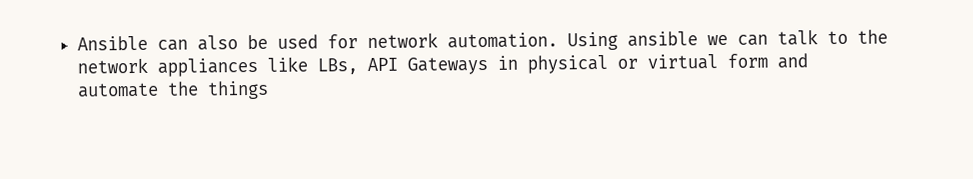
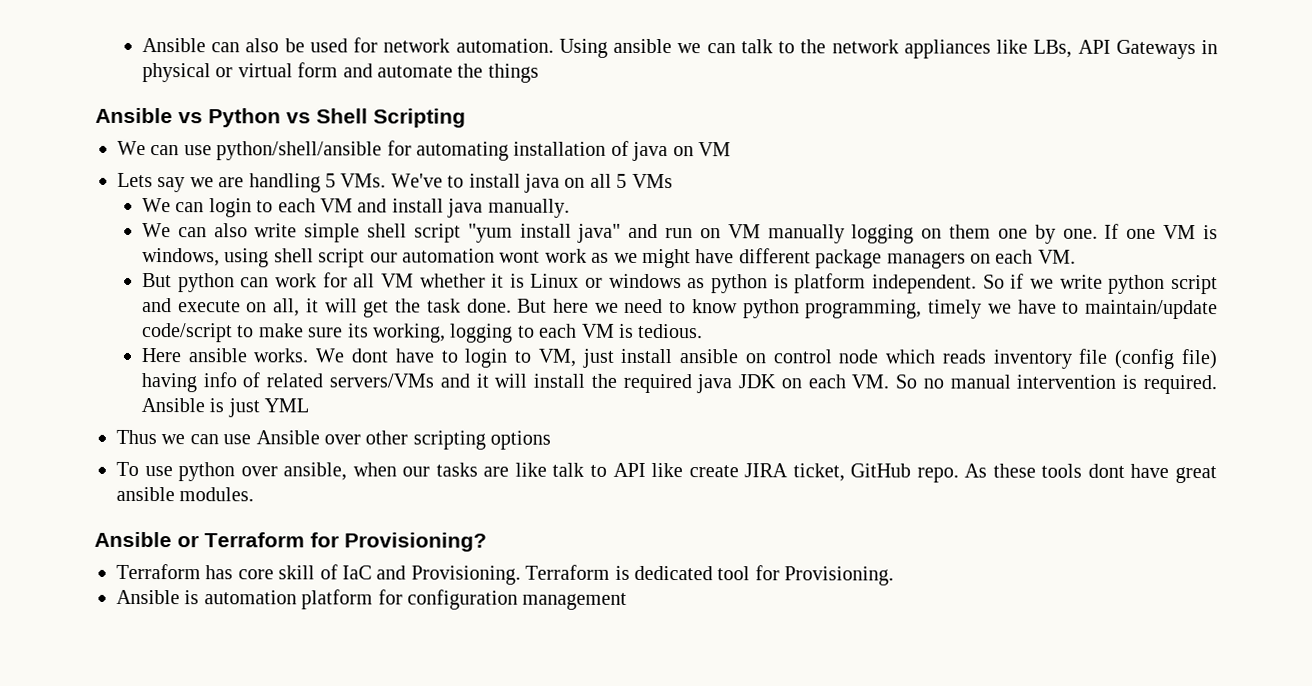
(269, 90) none -> [95,107,466,128] [117,140,731,162] [117,172,673,193] [141,198,570,218] [141,223,1218,244] [141,248,1076,269] [141,272,1219,295] [141,298,1218,320] [141,323,704,343] [140,348,1217,370] [140,372,1217,395] [140,398,310,418] [116,429,552,450] [116,461,1217,484] [116,486,255,502] [94,531,487,552] [116,563,895,586] [116,589,628,610] // Ansible vs Python vs Shell Scripting // We can use python/shell/ansible for automating installation of java on VM // Lets say we are handling 5 VMs. We've to install java on all 5 VMs // We can login to each VM and install java manually. // We can also write simple shell script "yum install java" and run on VM manually logging on them one by one. If one VM is windows, using shell script our automation wont work as we might have different package managers on each VM. // But python can work for all VM whether it is Linux or windows as python is platform independent. So if we write python script and execute on all, it will get the task done. But here we need to know python programming, timely we have to maintain/update code/script to make sure its working, logging to each VM is tedious. // Here ansible works. We dont have to login to VM, just install ansible on control node which reads inventory file (config file) having info of related servers/VMs and it will install the required java JDK on each VM. So no manual intervention is required. Ansible is just YML // Thus we can use Ansible over other scripting options // To use python over ansible, when our tasks are like talk to API like create JIRA ticket, GitHub repo. As these tools dont have great ansible modules. // Ansible or Terraform for Provisioning? // Terraform has core skill of IaC and Provisioning. Terraform is dedicated tool for Provisioning. // Ansible is automation platform for configuration management

